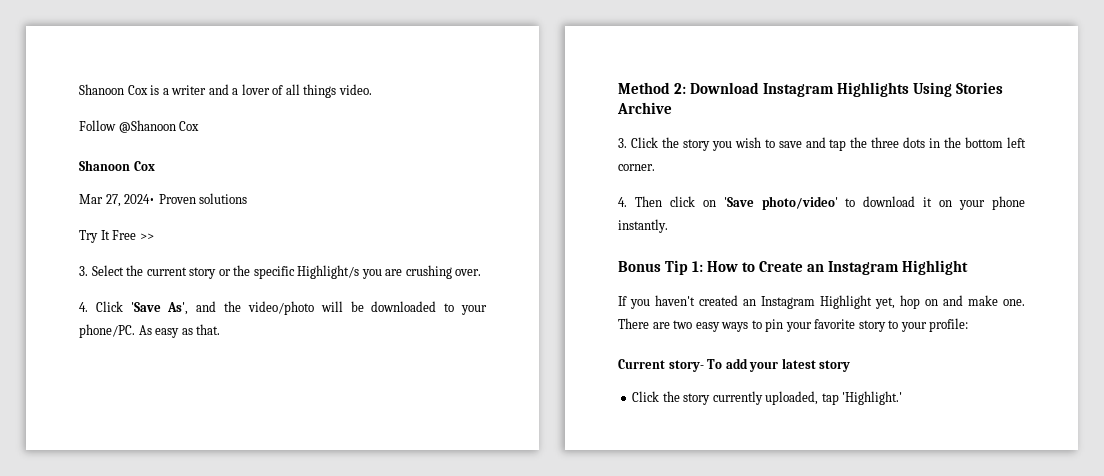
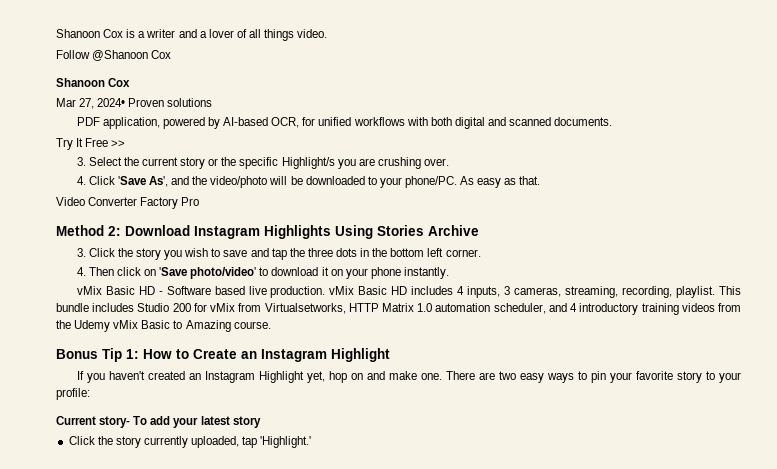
(248, 198) none -> [76,117,613,129] // PDF application, powered by AI-based OCR, for unified workflows with both digital and scanned documents.
(221, 329) none -> [56,197,200,209] // Video Converter Factory Pro
(668, 226) none -> [76,286,741,298] [56,303,741,315] [56,320,271,332] // vMix Basic HD - Software based live production. vMix Basic HD includes 4 inputs, 3 cameras, streaming, recording, playlist. This bundle includes Studio 200 for vMix from Virtualsetworks, HTTP Matrix 1.0 automation scheduler, and 4 introductory training videos from the Udemy vMix Basic to Amazing course.

